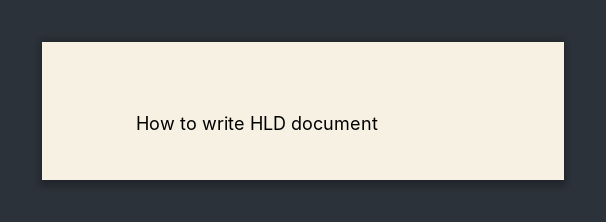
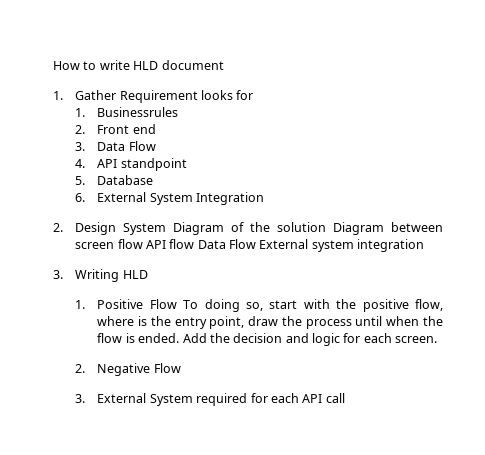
(378, 123) none -> [53,90,254,103] [75,107,179,117] [75,124,156,134] [75,141,156,151] [75,158,187,171] [75,175,154,185] [75,192,265,205] [53,222,443,235] [75,239,425,252] [53,269,148,282] [75,299,444,312] [97,316,443,329] [97,333,438,346] [75,363,181,376] [75,393,345,406] // 1. Gather Requirement looks for // 1. Businessrules // 2. Front end // 3. Data Flow // 4. API standpoint // 5. Database // 6. External System Integration // 2. Design System Diagram of the solution Diagram between screen flow API flow Data Flow External system integration // 3. Writing HLD // 1. Positive Flow To doing so, start with the positive flow, where is the entry point, draw the process until when the flow is ended. Add the decision and logic for each screen. // 2. Negative Flow // 3. External System required for each API call

